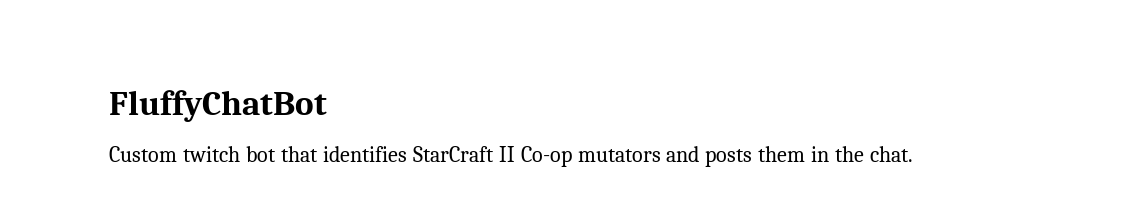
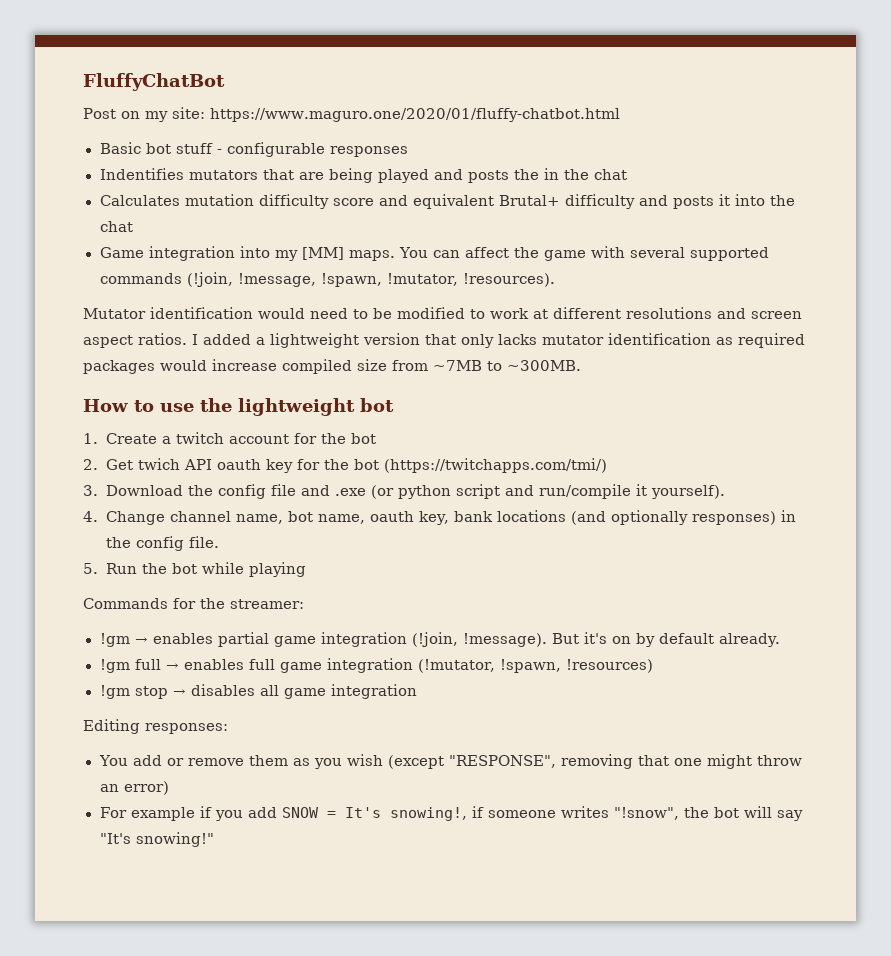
[109,146,914,167] Custom twitch bot that identifies StarCraft II Co-op mutators and posts them in the chat. -> [83,107,620,122] [99,142,408,157] [99,168,627,183] [99,194,795,209] [99,221,133,232] [99,246,770,261] [99,272,556,287] [83,307,802,319] [83,333,805,348] [83,359,581,374] [83,398,394,416] [83,432,376,444] [83,458,607,473] [83,484,725,499] [83,510,797,525] [105,536,219,551] [83,562,306,577] [83,598,304,609] [99,632,781,647] [99,658,654,673] [99,684,417,699] [83,719,228,734] [98,754,803,769] [99,781,169,795] [99,806,803,821] [99,832,214,847] Post on my site: https://www.maguro.one/2020/01/fluffy-chatbot.html // Basic bot stuff - configurable responses // Indentifies mutators that are being played and posts the in the chat // Calculates mutation difficulty score and equivalent Brutal+ difficulty and posts it into the chat // Game integration into my [MM] maps. You can affect the game with several supported commands (!join, !message, !spawn, !mutator, !resources). // Mutator identification would need to be modified to work at different resolutions and screen aspect ratios. I added a lightweight version that only lacks mutator identification as required packages would increase compiled size from ~7MB to ~300MB. // How to use the lightweight bot // 1. Create a twitch account for the bot // 2. Get twich API oauth key for the bot (https://twitchapps.com/tmi/) // 3. Download the config file and .exe (or python script and run/compile it yourself). // 4. Change channel name, bot name, oauth key, bank locations (and optionally responses) in the config file. // 5. Run the bot while playing // Commands for the streamer: // !gm → enables partial game integration (!join, !message). But it's on by default already. // !gm full → enables full game integration (!mutator, !spawn, !resources) // !gm stop → disables all game integration // Editing responses: // You add or remove them as you wish (except "RESPONSE", removing that one might throw an error) // For example if you add SNOW = It's snowing!, if someone writes "!snow", the bot will say "It's snowing!"

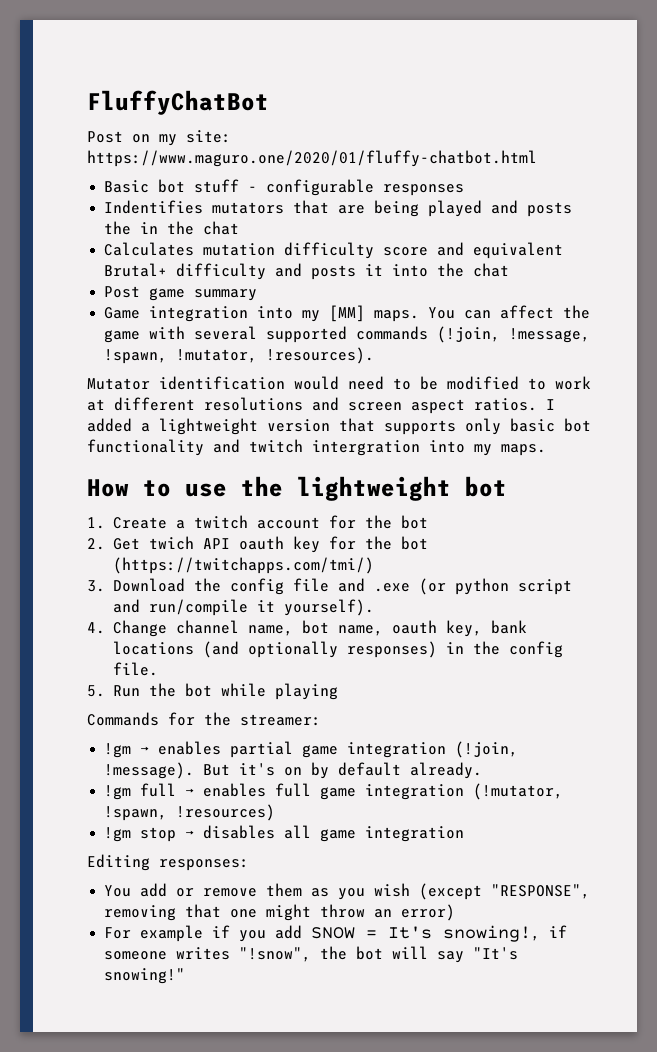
(133, 226) none -> [104,286,258,301] // Post game summary
[461,333,805,348] [83,359,581,374] only lacks mutator identification as required packages would increase compiled size from ~7MB to ~300MB. -> [384,418,591,435] [87,439,546,456] supports only basic bot functionality and twitch intergration into my maps.

